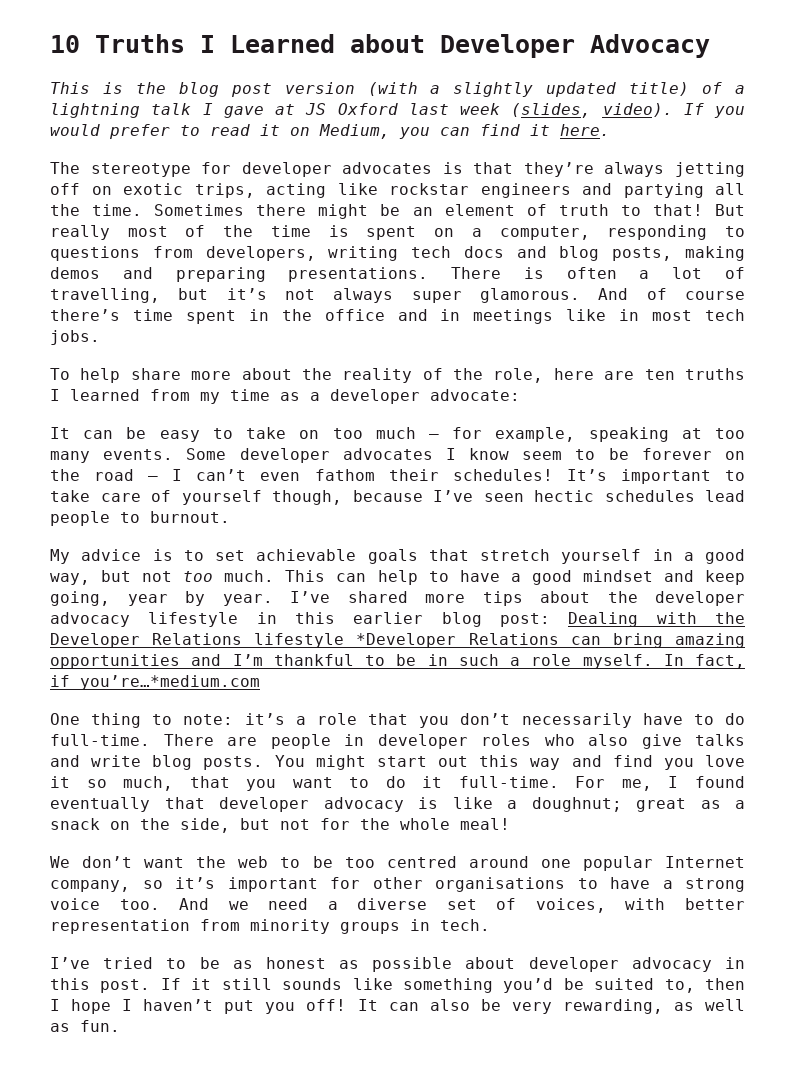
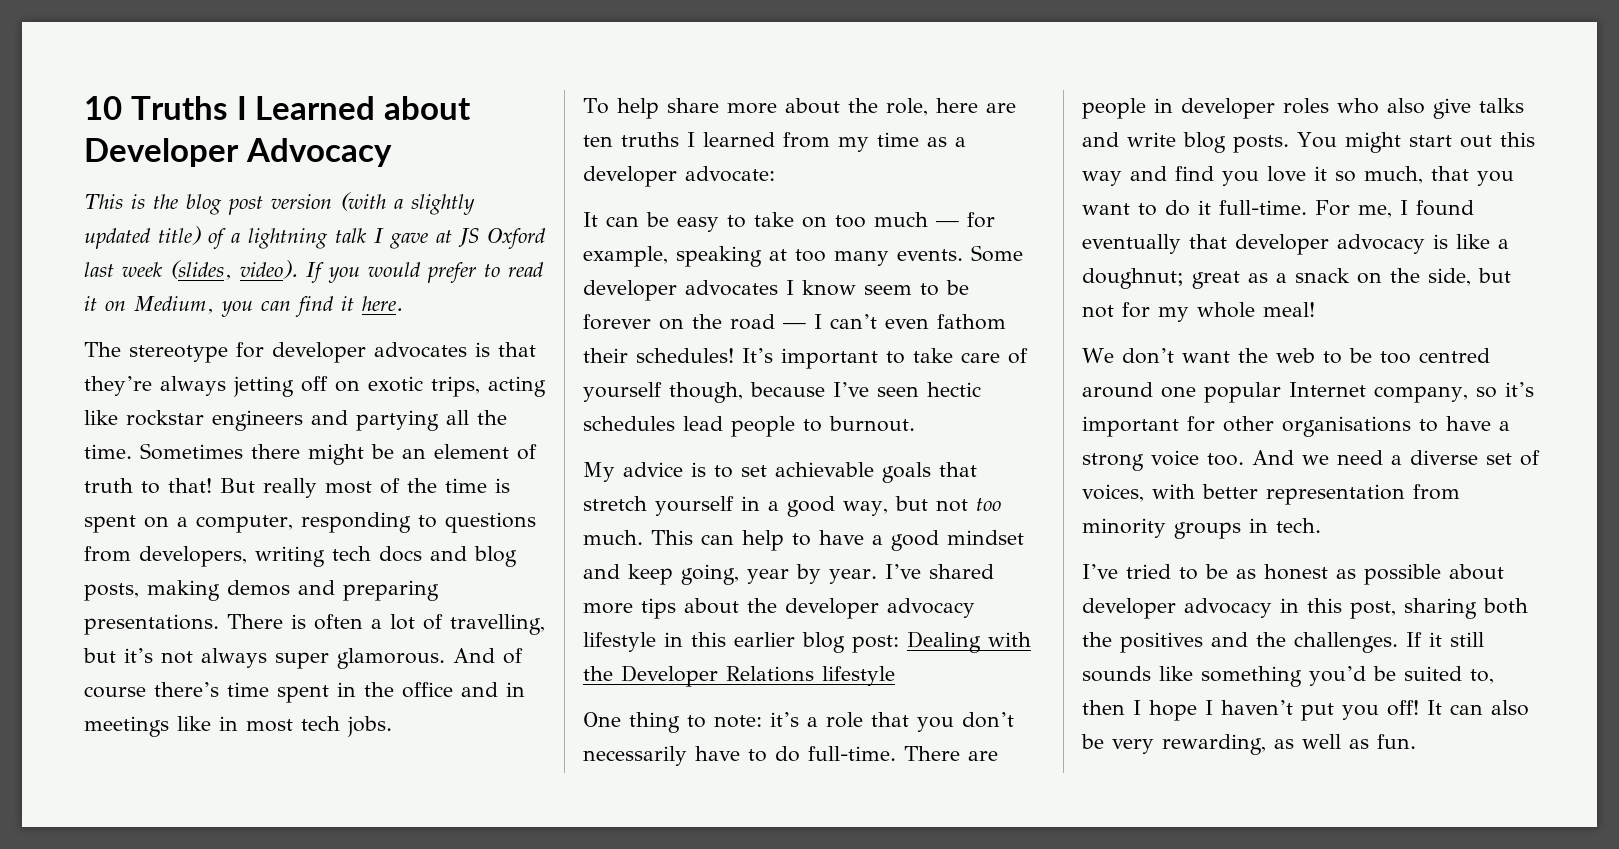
[342,368,484,383] reality of the -> (878, 105) none
[356,633,745,648] [50,654,745,669] [50,675,260,690] *Developer Relations can bring amazing opportunities and I’m thankful to be in such a role myself. In fact, if you’re…*medium.com -> (895, 676) none
[360,818,390,830] the -> [1158,307,1189,322] my
[100,979,151,993] post. -> [1350,598,1528,619] [1082,632,1398,653] post, sharing both the positives and the challenges.

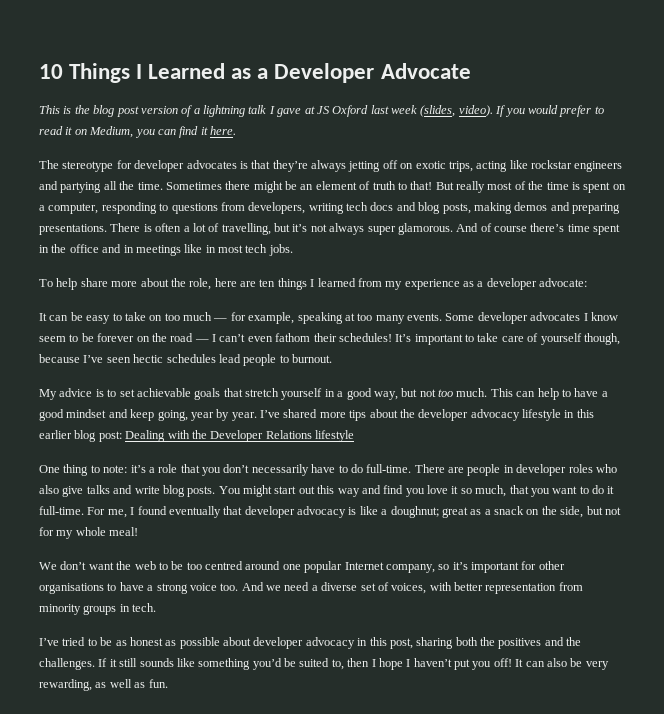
[130,96,228,120] Truths -> [69,63,131,83] Things
[384,96,472,120] [84,138,392,167] about Developer Advocacy -> [231,63,471,83] as a Developer Advocate
[340,192,475,215] [84,226,201,249] (with a slightly updated title) -> (178, 110) none
[621,132,679,147] truths -> [277,278,307,290] things
[877,132,919,147] time -> [404,279,460,290] experience

